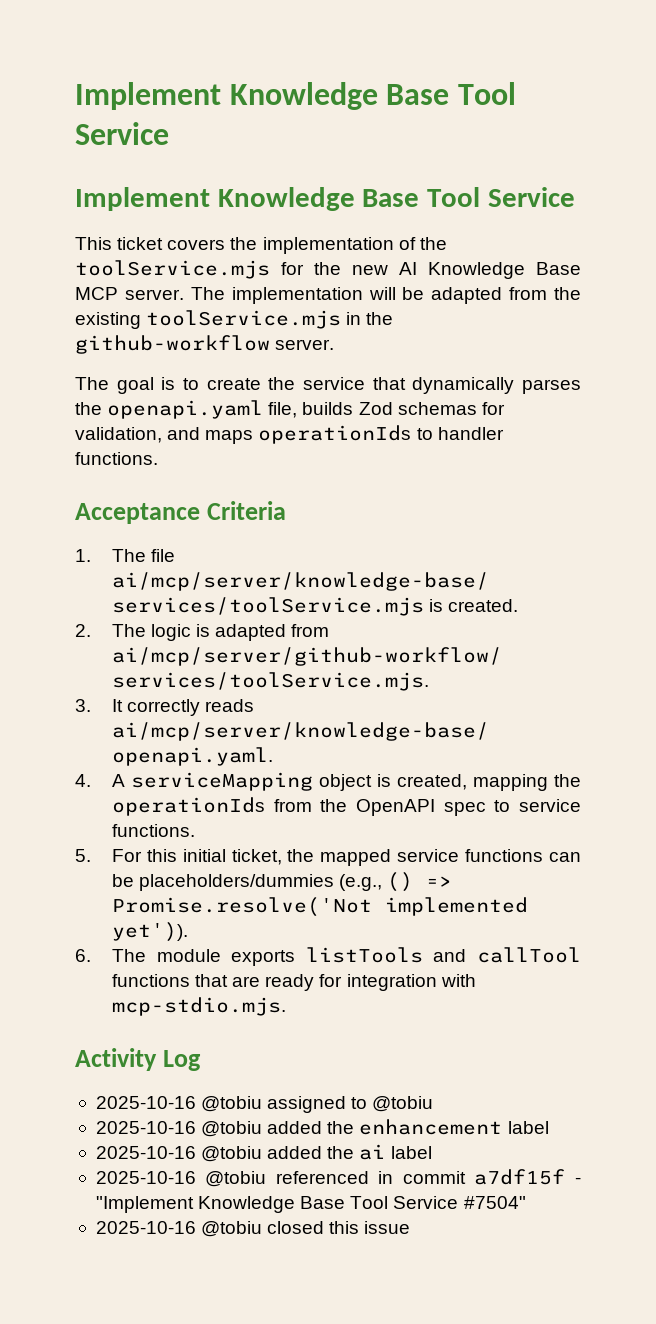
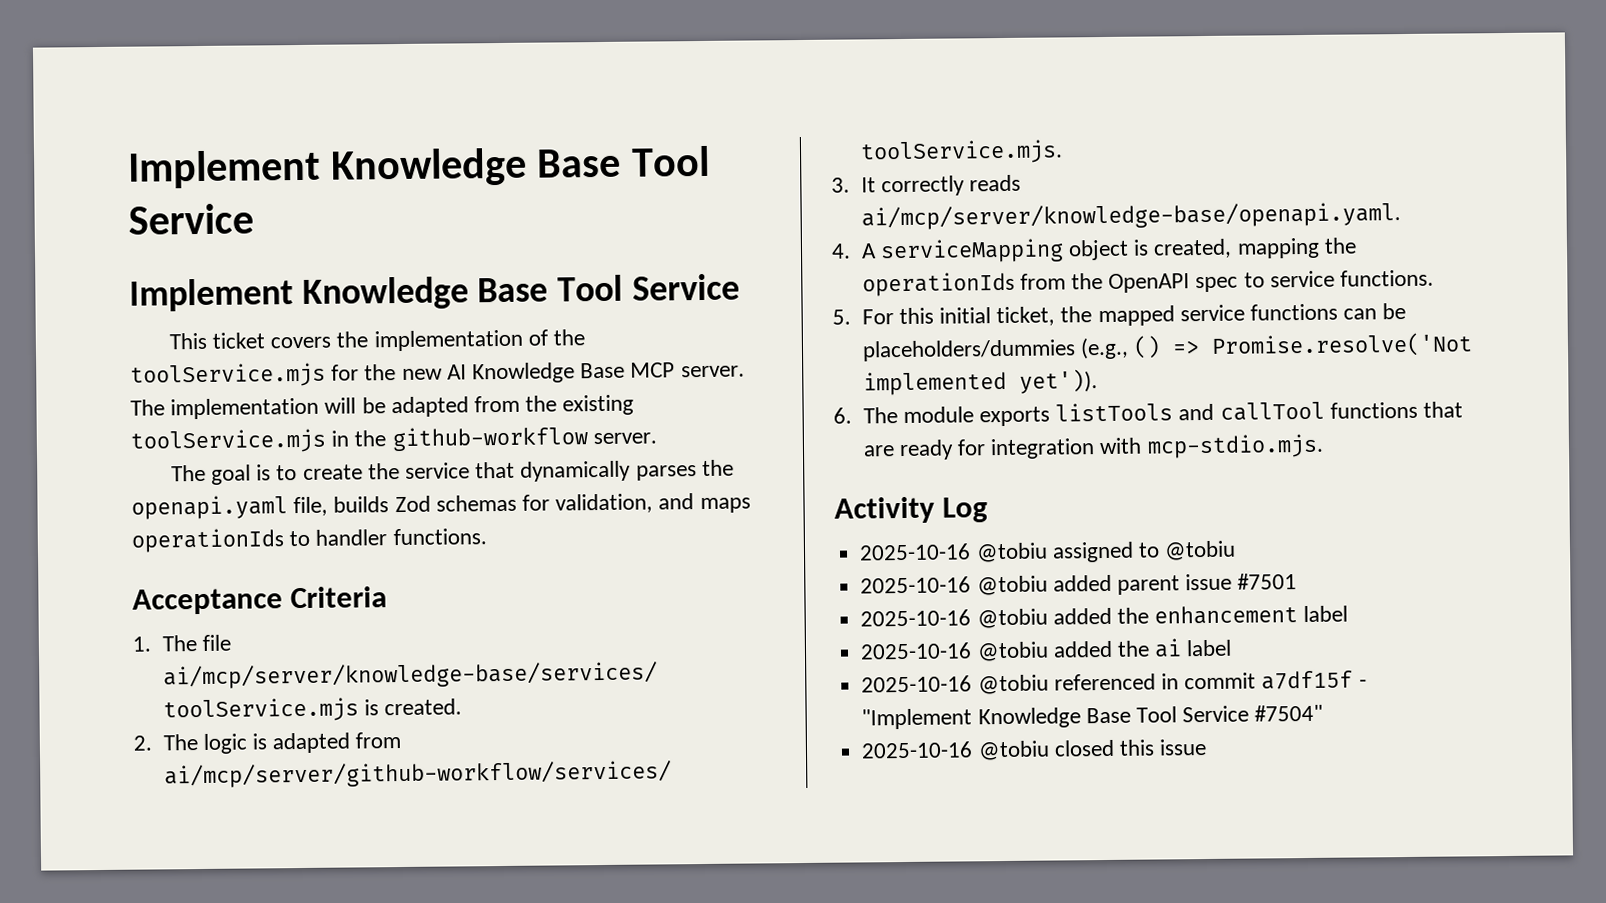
(434, 1104) none -> [860,573,1298,596] // 2025-10-16 @tobiu added parent issue #7501

